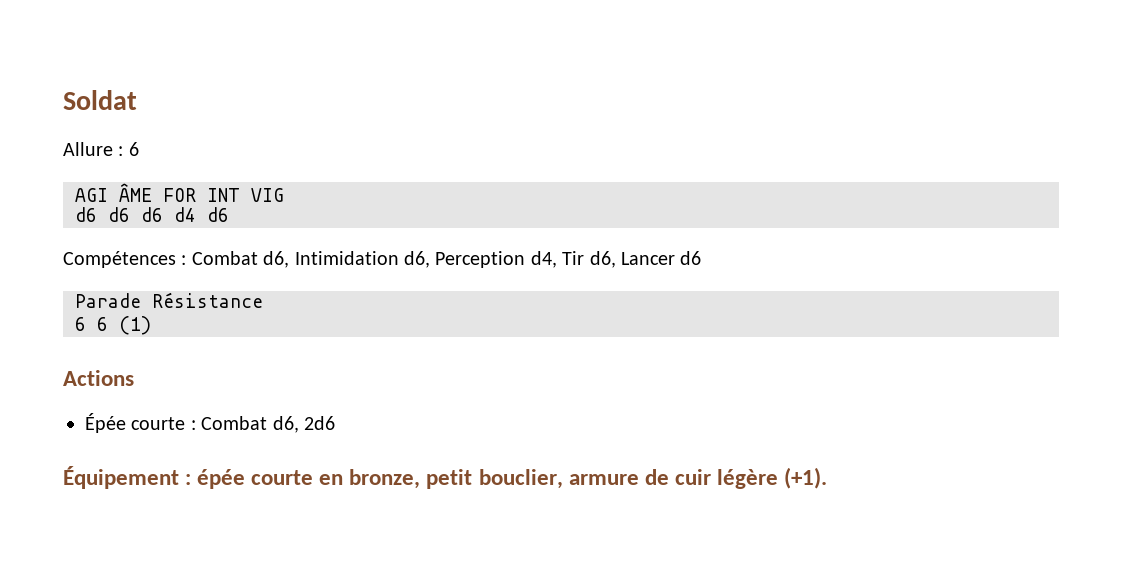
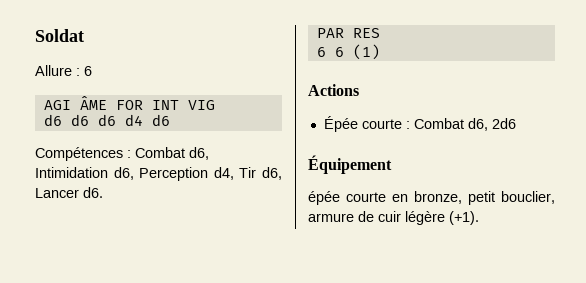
[680,251,702,265] [75,292,263,308] d6 // Parade Résistance -> [83,187,103,198] [316,28,380,38] d6. // PAR RES
[185,474,192,485] : -> (392, 164) //

